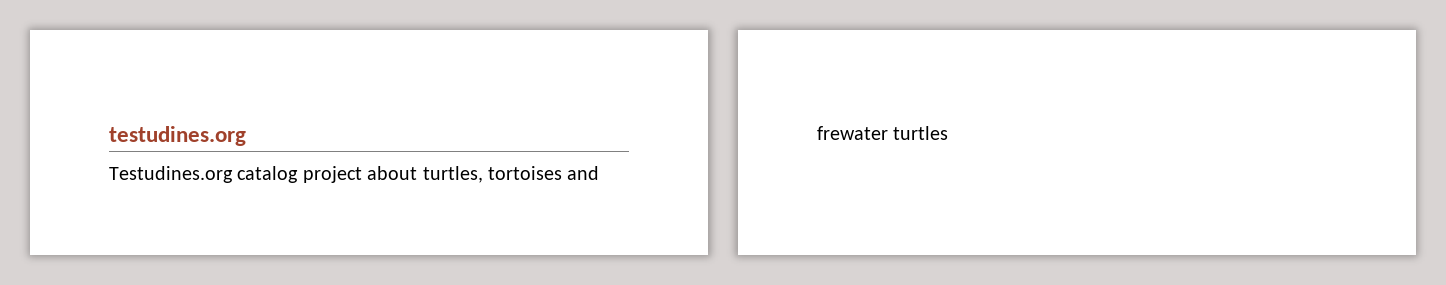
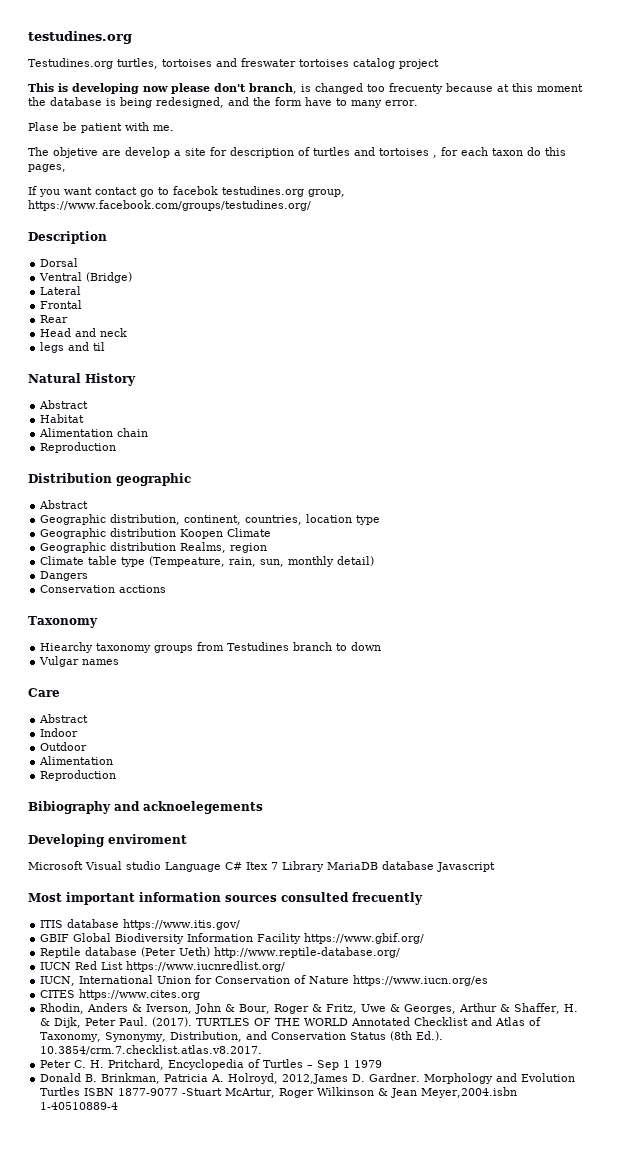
[237,166,600,183] [817,126,949,140] catalog project about turtles, tortoises and frewater turtles -> [117,58,439,69] [28,83,583,94] [28,97,418,108] [28,122,174,133] [28,147,566,158] [28,164,66,172] [28,186,345,197] [28,200,311,211] [28,231,107,244] [40,258,79,267] [39,272,133,283] [40,286,82,295] [40,300,83,309] [40,315,69,323] [40,328,128,337] [40,342,106,353] [28,373,136,386] [39,400,89,409] [40,414,85,423] [39,428,149,437] [40,442,117,453] [28,473,191,486] [39,500,89,509] [40,514,381,525] [40,528,272,539] [40,542,268,553] [40,556,375,567] [40,571,89,581] [40,585,167,593] [28,616,98,628] [40,642,382,653] [39,656,120,667] [28,688,60,697] [39,714,89,723] [40,728,79,737] [40,742,88,751] [39,756,114,765] [40,770,117,781] [28,801,263,814] [28,834,187,847] [28,861,495,872] [28,892,423,905] [40,919,241,930] [40,933,425,944] [40,947,401,958] [40,961,286,972] [40,975,489,986] [40,989,201,1000] [40,1003,579,1014] [40,1017,542,1028] [40,1031,444,1042] [40,1045,263,1055] [40,1059,383,1070] [40,1073,576,1084] [40,1087,518,1098] [40,1102,119,1110] turtles, tortoises and freswater tortoises catalog project // This is developing now please don't branch, is changed too frecuenty because at this moment the database is being redesigned, and the form have to many error. // Plase be patient with me. // The objetive are develop a site for description of turtles and tortoises , for each taxon do this pages, // If you want contact go to facebok testudines.org group, https://www.facebook.com/groups/testudines.org/ // Description // Dorsal // Ventral (Bridge) // Lateral // Frontal // Rear // Head and neck // legs and til // Natural History // Abstract // Habitat // Alimentation chain // Reproduction // Distribution geographic // Abstract // Geographic distribution, continent, countries, location type // Geographic distribution Koopen Climate // Geographic distribution Realms, region // Climate table type (Tempeature, rain, sun, monthly detail) // Dangers // Conservation acctions // Taxonomy // Hiearchy taxonomy groups from Testudines branch to down // Vulgar names // Care // Abstract // Indoor // Outdoor // Alimentation // Reproduction // Bibiography and acknoelegements // Developing enviroment // Microsoft Visual studio Language C# Itex 7 Library MariaDB database Javascript // Most important information sources consulted frecuently // ITIS database https://www.itis.gov/ // GBIF Global Biodiversity Information Facility https://www.gbif.org/ // Reptile database (Peter Ueth) http://www.reptile-database.org/ // IUCN Red List https://www.iucnredlist.org/ // IUCN, International Union for Conservation of Nature https://www.iucn.org/es // CITES https://www.cites.org // Rhodin, Anders & Iverson, John & Bour, Roger & Fritz, Uwe & Georges, Arthur & Shaffer, H. & Dijk, Peter Paul. (2017). TURTLES OF THE WORLD Annotated Checklist and Atlas of Taxonomy, Synonymy, Distribution, and Conservation Status (8th Ed.). 10.3854/crm.7.checklist.atlas.v8.2017. // Peter C. H. Pritchard, Encyclopedia of Turtles – Sep 1 1979 // Donald B. Brinkman, Patricia A. Holroyd, 2012,James D. Gardner. Morphology and Evolution Turtles ISBN 1877-9077 -Stuart McArtur, Roger Wilkinson & Jean Meyer,2004.isbn 1-40510889-4

